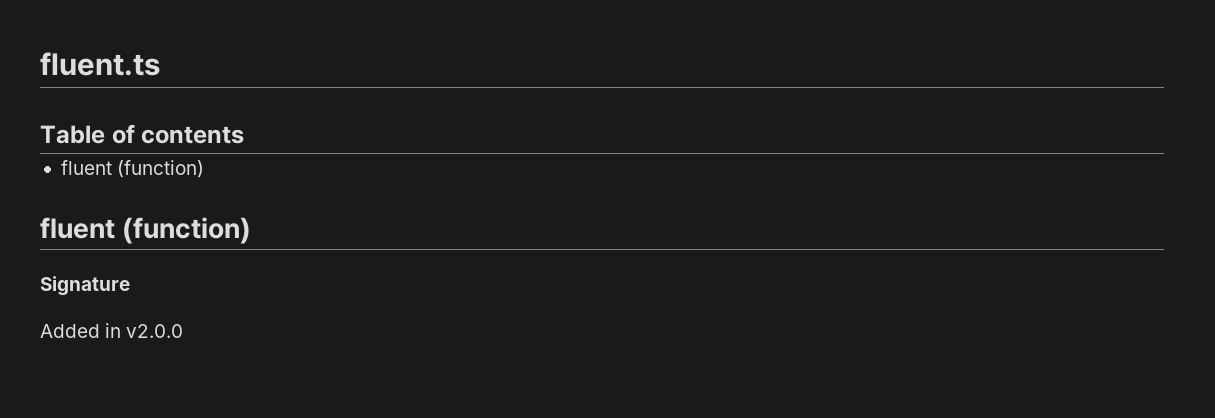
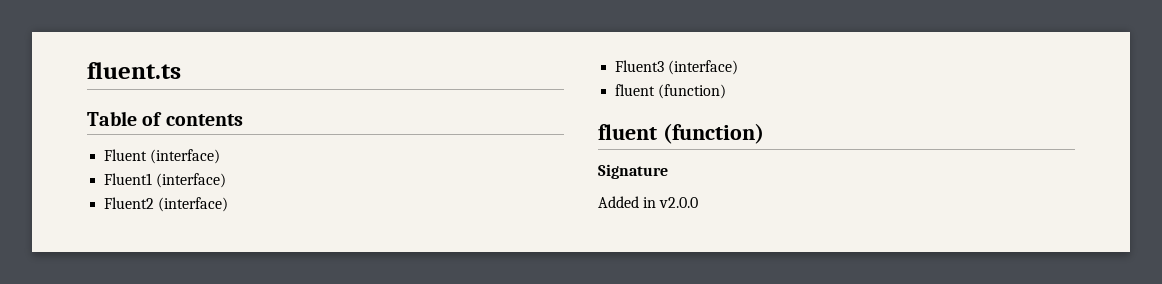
(245, 135) none -> [104,149,221,164] [104,173,227,188] [104,197,229,212] [615,60,739,75] // Fluent (interface) // Fluent1 (interface) // Fluent2 (interface) // Fluent3 (interface)

